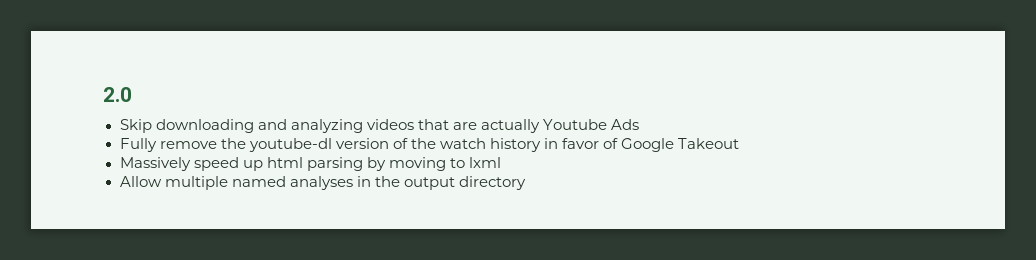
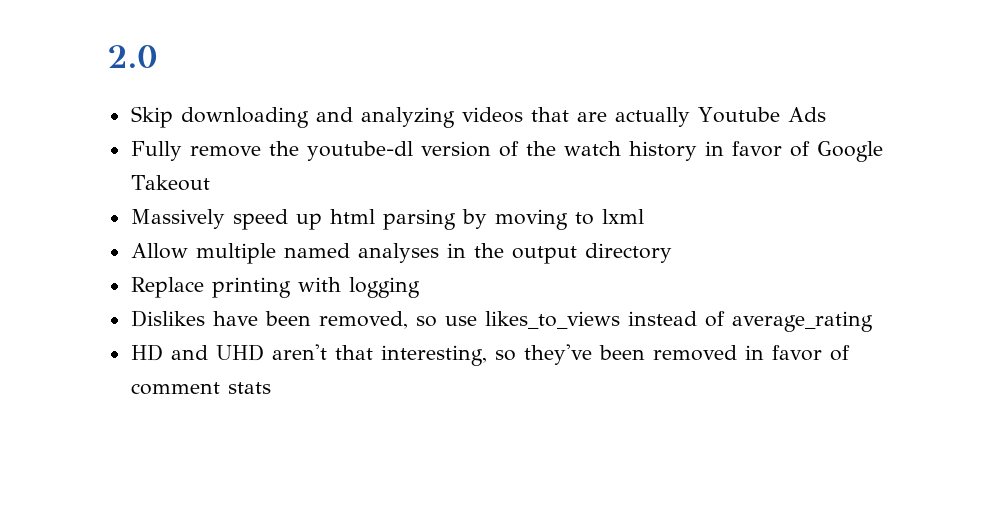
(526, 183) none -> [130,277,420,298] [130,310,873,332] [130,344,850,366] [130,382,271,395] // Replace printing with logging // Dislikes have been removed, so use likes_to_views instead of average_rating // HD and UHD aren't that interesting, so they've been removed in favor of comment stats

